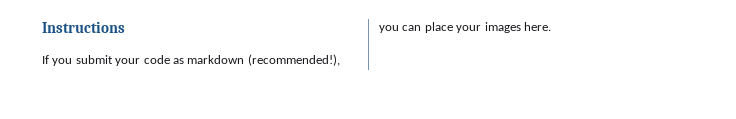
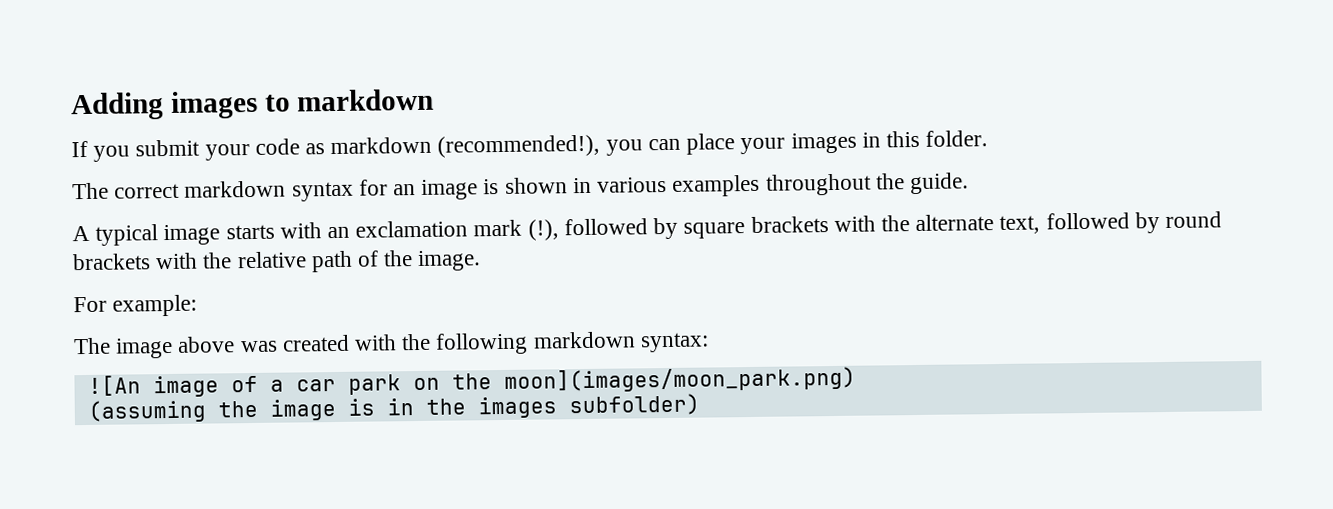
[42,21,125,33] Instructions -> [71,88,435,121] Adding images to markdown
[523,22,551,31] here. -> [861,130,989,148] [72,172,969,202] [72,211,1222,246] [72,250,482,273] [73,294,198,317] [73,331,709,359] [87,366,856,398] [87,393,700,423] in this folder. // The correct markdown syntax for an image is shown in various examples throughout the guide. // A typical image starts with an exclamation mark (!), followed by square brackets with the alternate text, followed by round brackets with the relative path of the image. // For example: // The image above was created with the following markdown syntax: // ![An image of a car park on the moon](images/moon_park.png) // (assuming the image is in the images subfolder)

